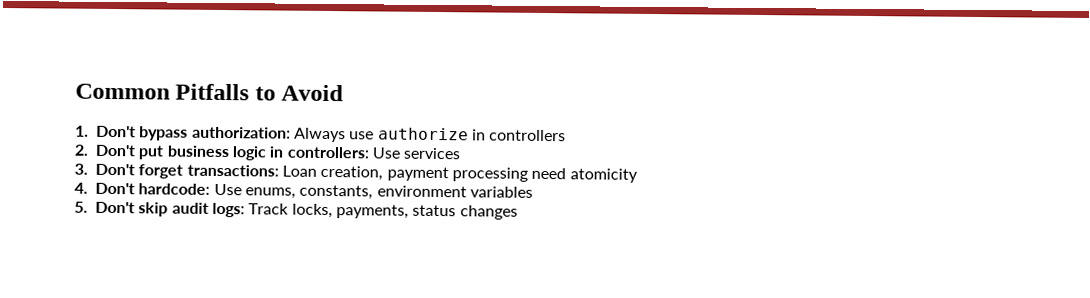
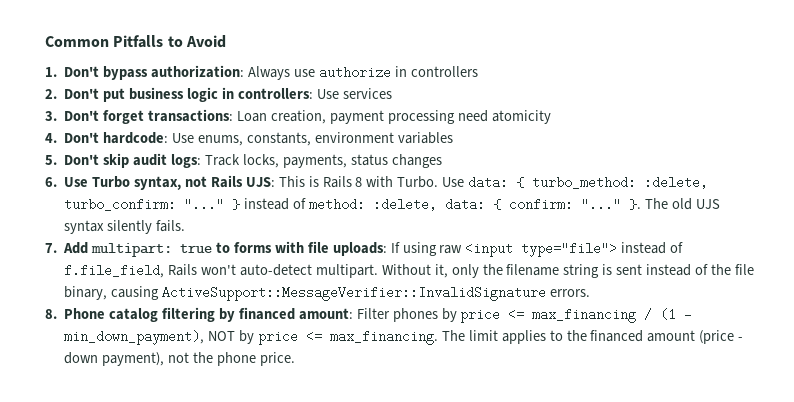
(518, 212) none -> [45,175,709,190] [64,198,720,211] [64,220,186,234] [45,241,684,257] [64,264,754,278] [64,286,590,301] [45,307,693,323] [64,330,744,345] [64,352,295,366] // 6. Use Turbo syntax, not Rails UJS: This is Rails 8 with Turbo. Use data: { turbo_method: :delete, turbo_confirm: "..." } instead of method: :delete, data: { confirm: "..." }. The old UJS syntax silently fails. // 7. Add multipart: true to forms with file uploads: If using raw <input type="file"> instead of f.file_field, Rails won't auto-detect multipart. Without it, only the filename string is sent instead of the file binary, causing ActiveSupport::MessageVerifier::InvalidSignature errors. // 8. Phone catalog filtering by financed amount: Filter phones by price <= max_financing / (1 - min_down_payment), NOT by price <= max_financing. The limit applies to the financed amount (price - down payment), not the phone price.

